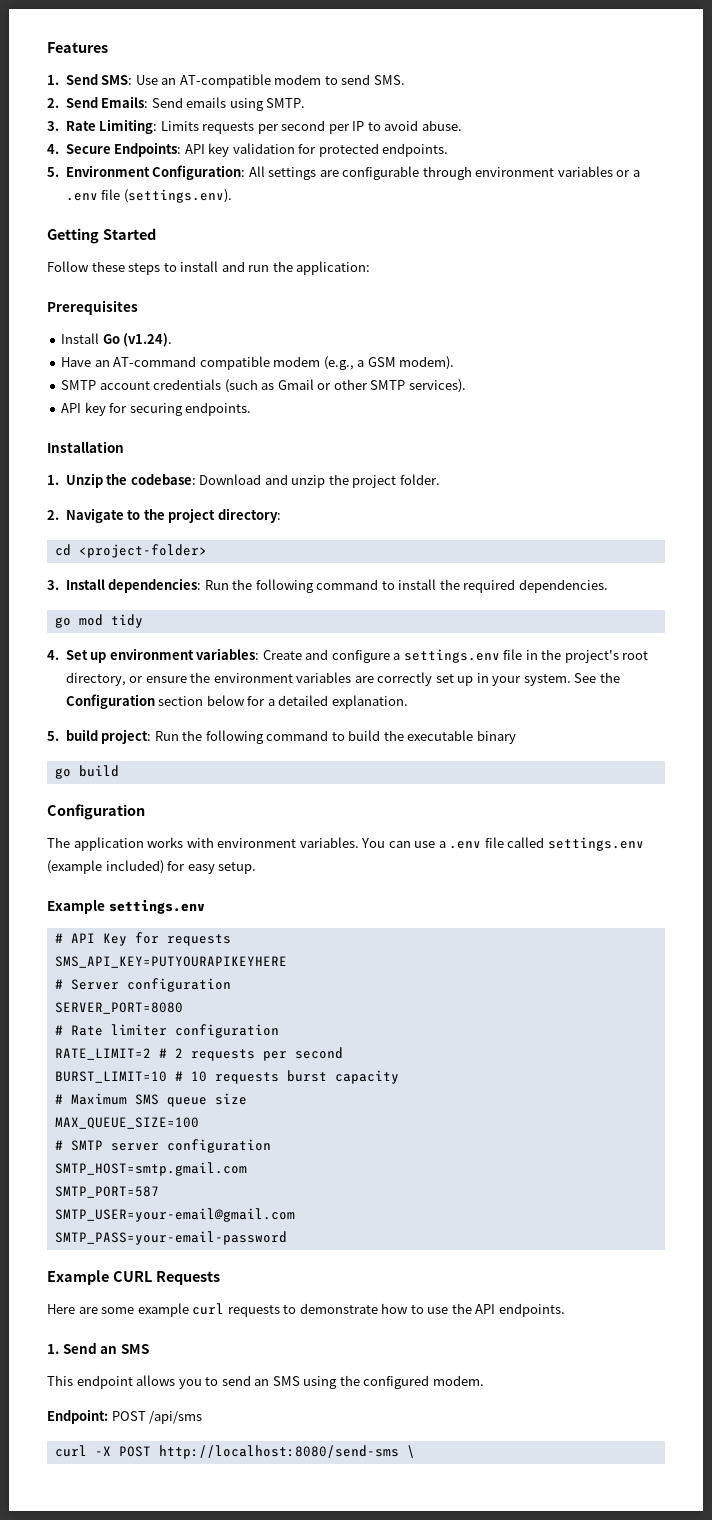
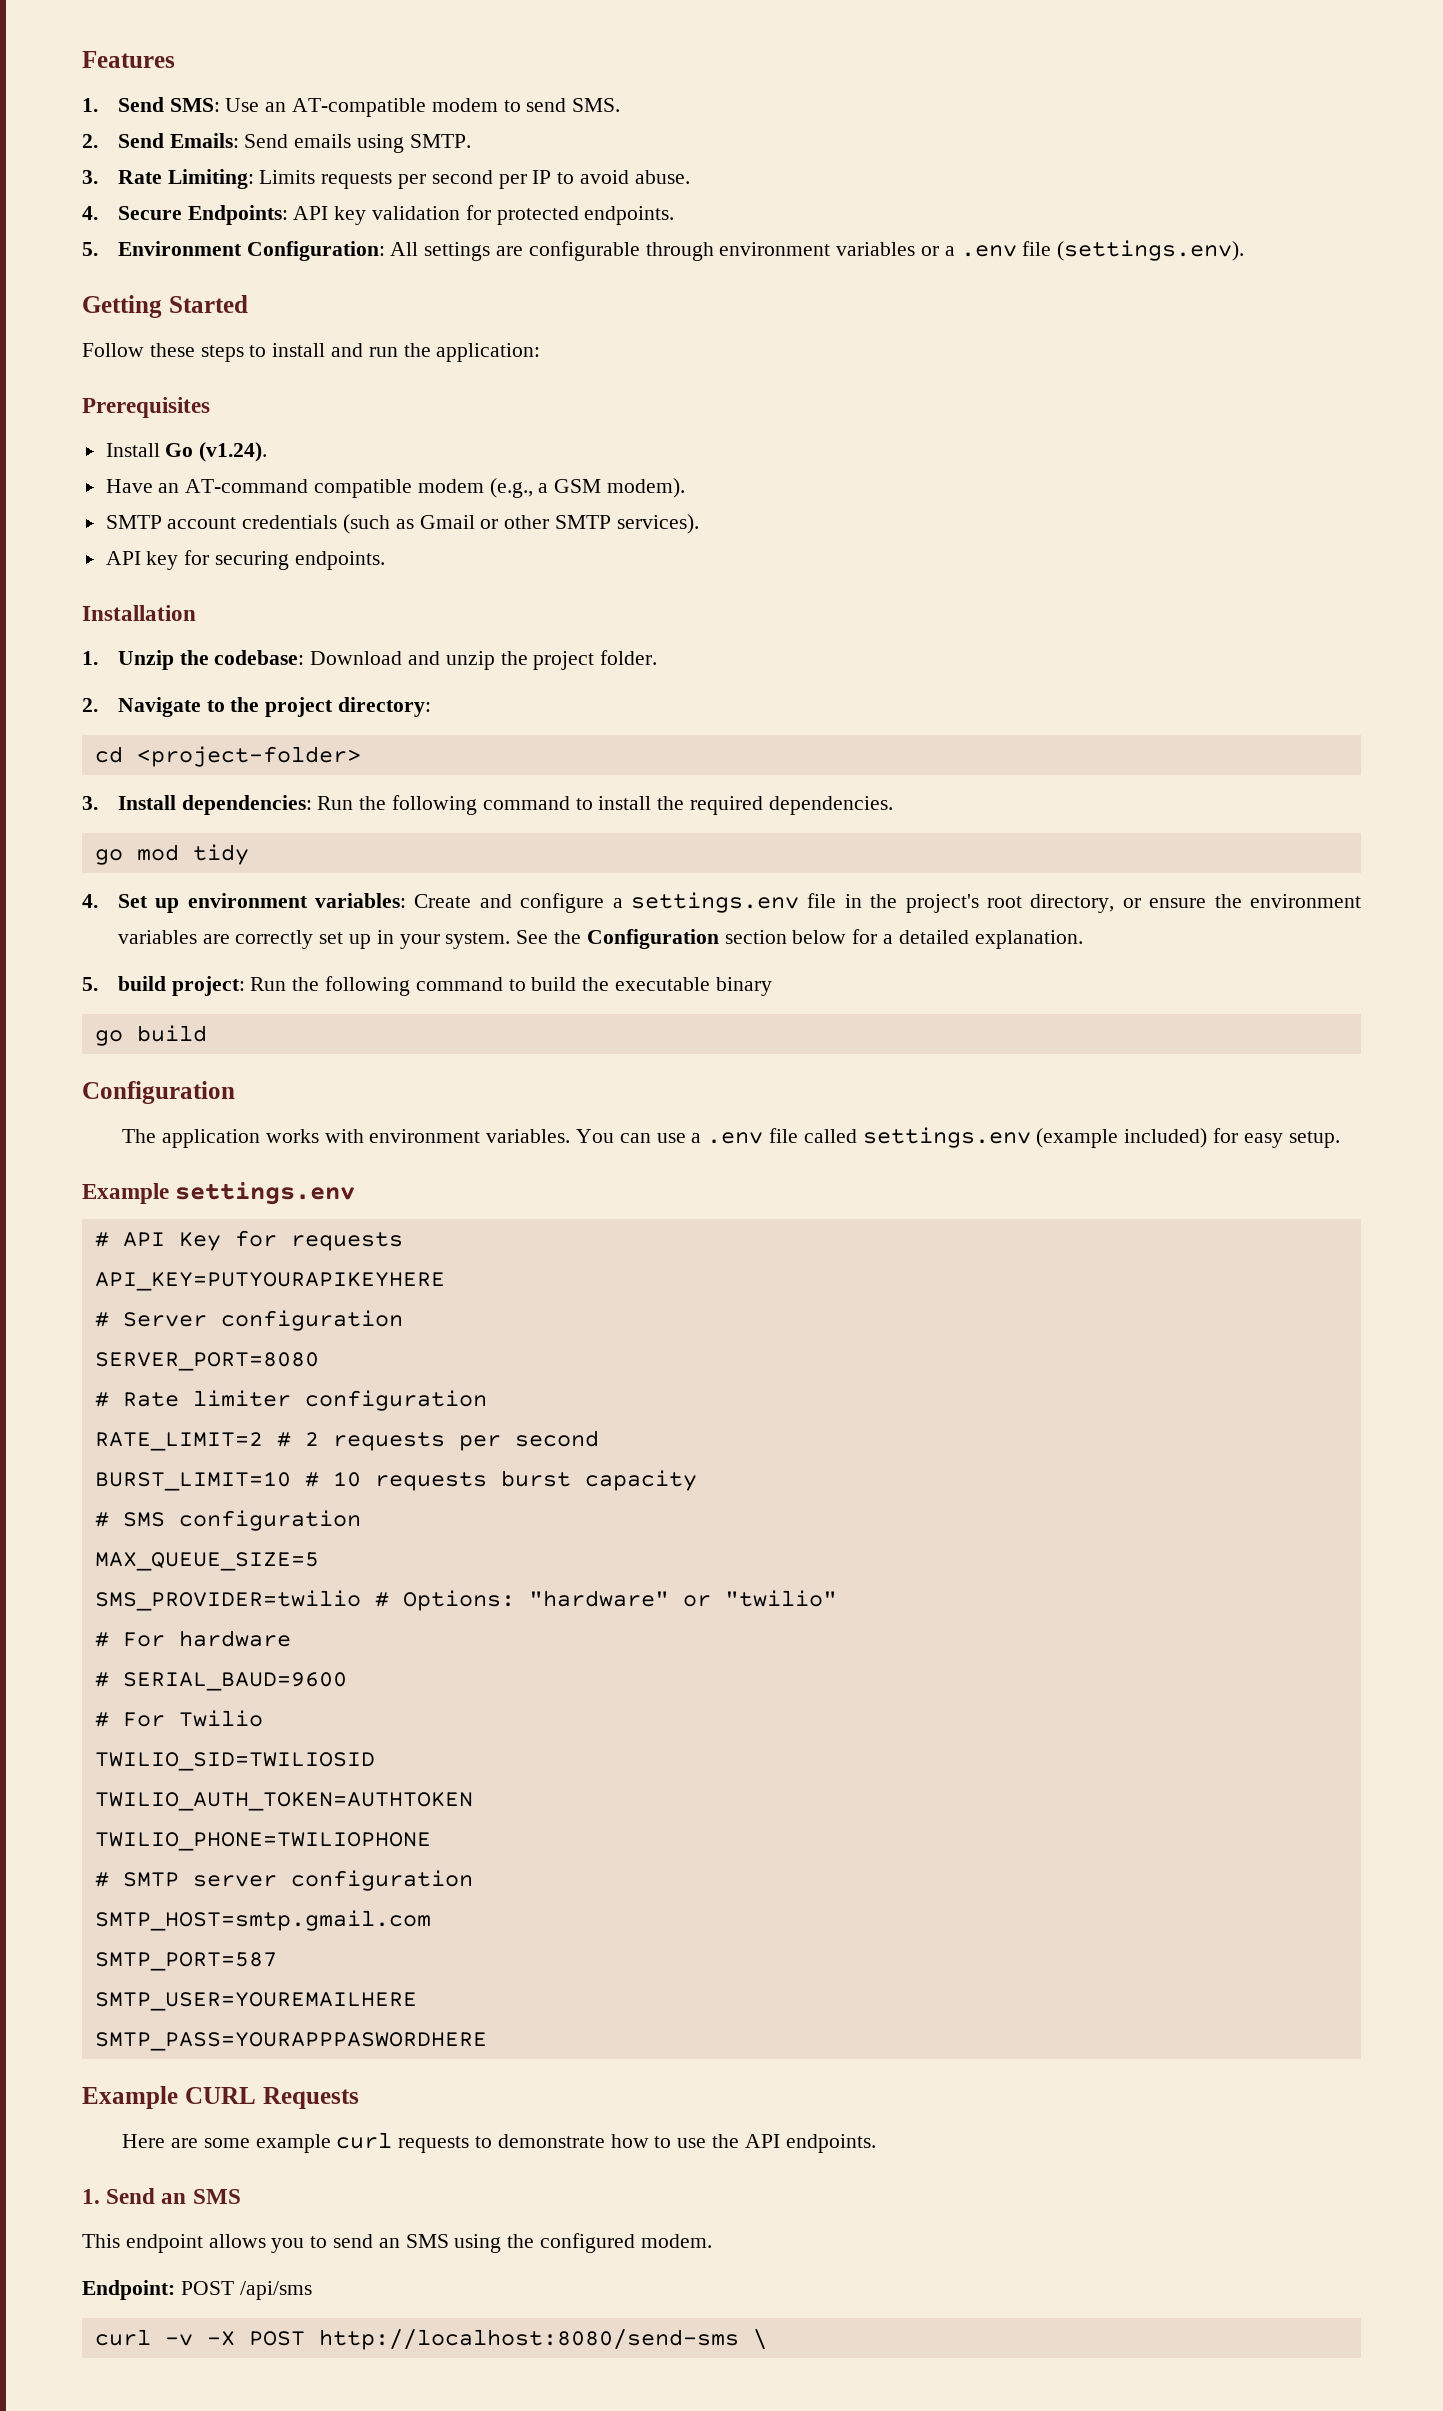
[54,956,287,968] SMS_API_KEY=PUTYOURAPIKEYHERE -> [94,1272,445,1291] API_KEY=PUTYOURAPIKEYHERE
[70,1093,247,1107] [54,1117,199,1129] Maximum SMS queue size // MAX_QUEUE_SIZE=100 -> [122,1510,361,1531] [94,1552,319,1571] [94,1590,837,1611] [94,1630,291,1647] [94,1672,347,1691] [94,1710,263,1727] [94,1752,375,1771] [94,1792,473,1811] [94,1832,431,1851] SMS configuration // MAX_QUEUE_SIZE=5 // SMS_PROVIDER=twilio # Options: "hardware" or "twilio" // # For hardware // # SERIAL_BAUD=9600 // # For Twilio // TWILIO_SID=TWILIOSID // TWILIO_AUTH_TOKEN=AUTHTOKEN // TWILIO_PHONE=TWILIOPHONE
[54,1208,295,1222] [54,1231,287,1245] SMTP_USER=your-email@gmail.com // SMTP_PASS=your-email-password -> [94,1992,417,2011] [94,2032,487,2051] SMTP_USER=YOUREMAILHERE // SMTP_PASS=YOURAPPPASWORDHERE
(87, 1451) none -> [164,2334,193,2346] -v

